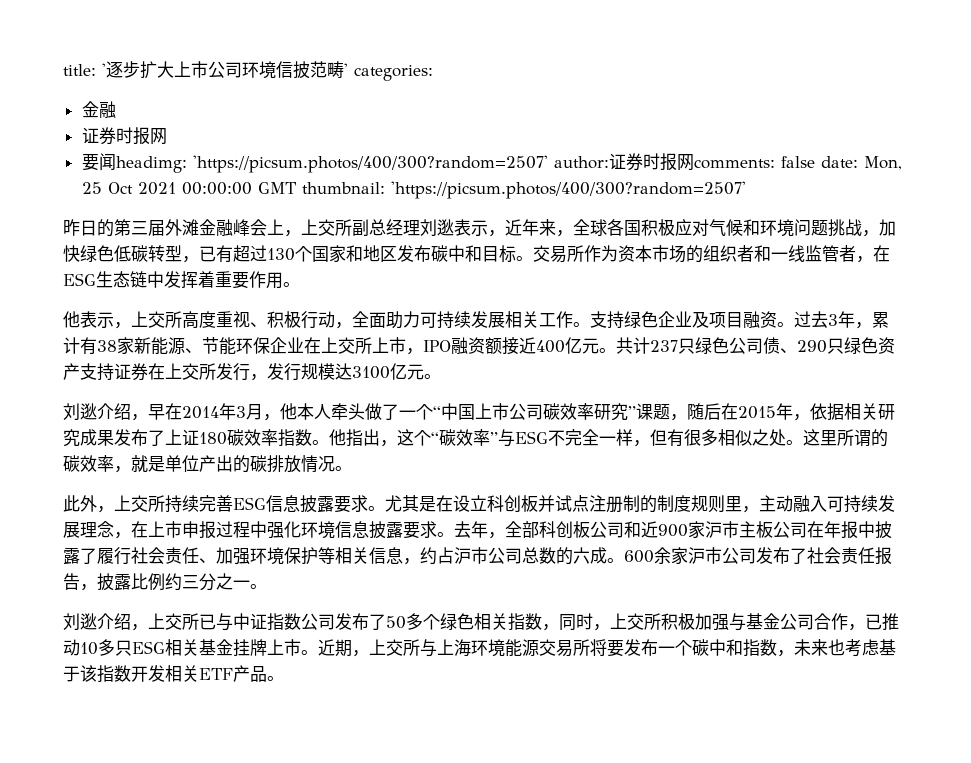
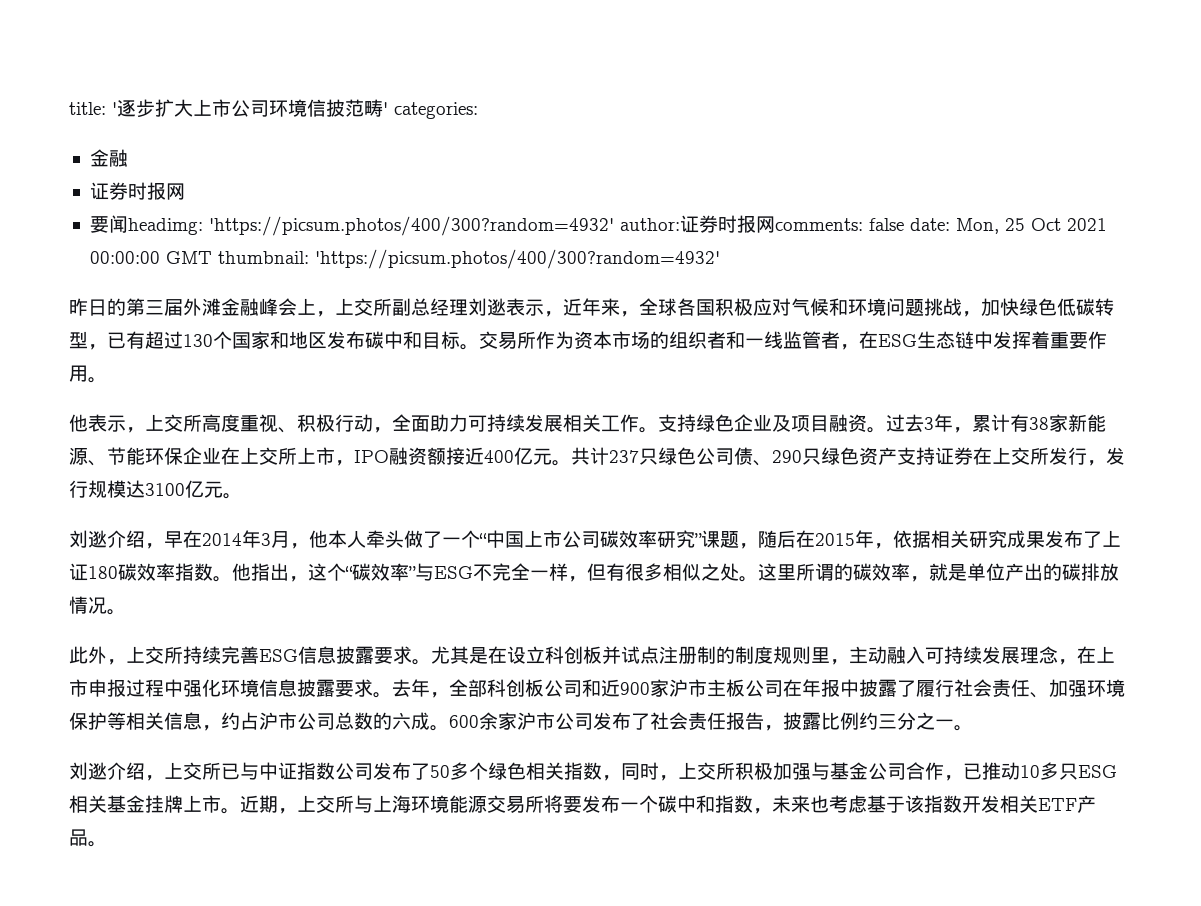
[192,155,548,173] 'https://picsum.photos/400/300?random=2507' -> [208,216,614,236] 'https://picsum.photos/400/300?random=4932'
[390,181,746,199] 'https://picsum.photos/400/300?random=2507' -> [314,249,720,269] 'https://picsum.photos/400/300?random=4932'

